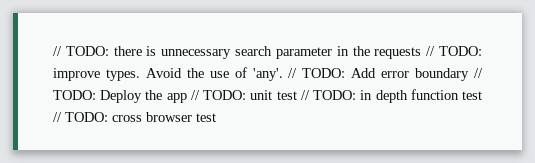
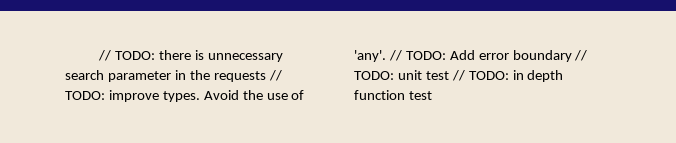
[100,90,247,103] Deploy the app // TODO: -> (394, 75) none
[53,112,216,122] // TODO: cross browser test -> (432, 95) none

